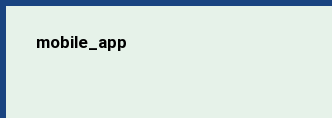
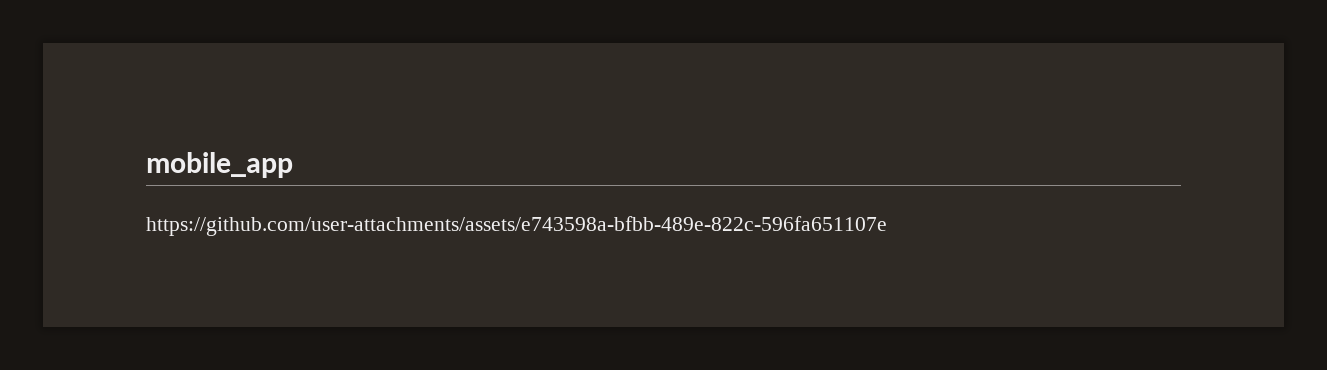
(127, 43) none -> [146,216,887,236] // https://github.com/user-attachments/assets/e743598a-bfbb-489e-822c-596fa651107e

